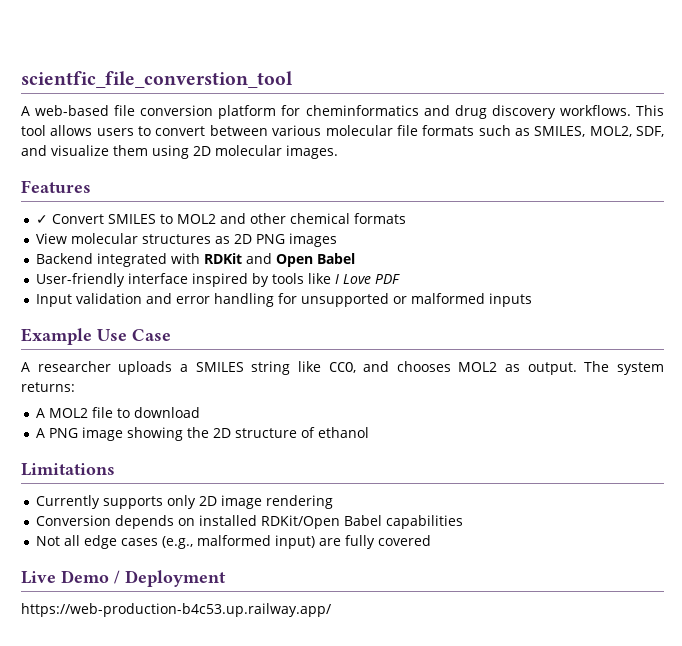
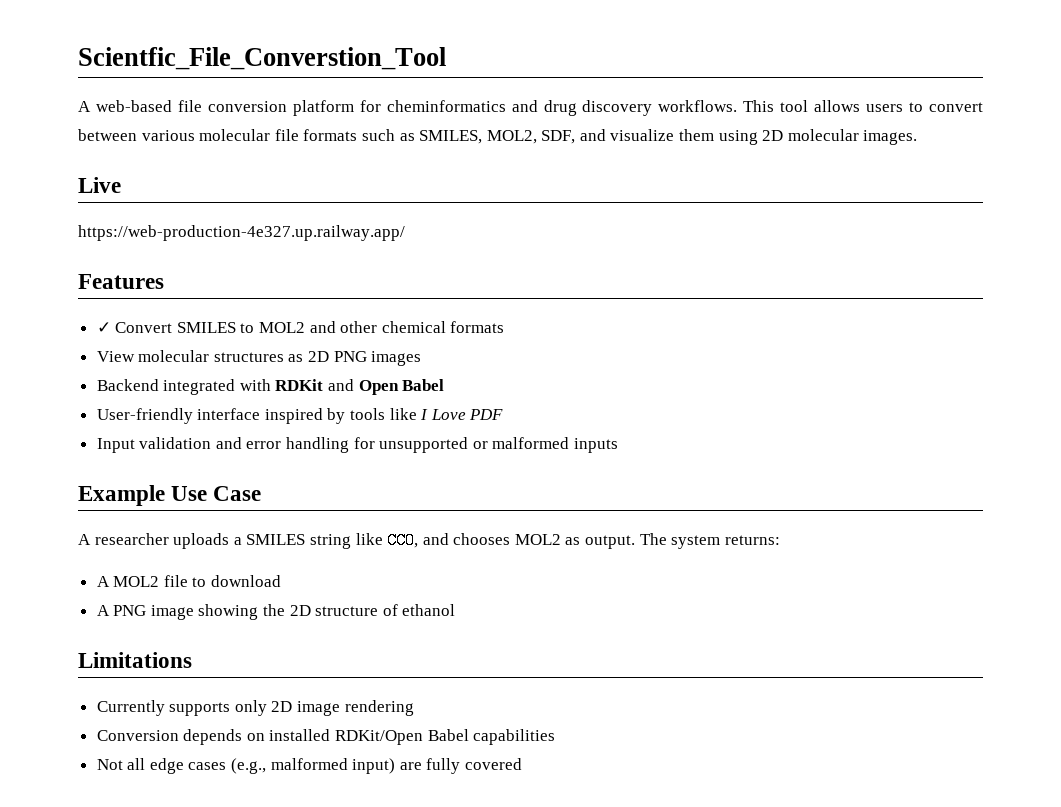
[21,71,293,88] scientfic_file_converstion_tool -> [78,47,446,70] Scientfic_File_Converstion_Tool
(338, 152) none -> [78,177,121,193] [78,225,405,241] // Live // https://web-production-4e327.up.railway.app/
[21,570,226,587] [21,603,331,617] // Live Demo / Deployment // https://web-production-b4c53.up.railway.app/ -> (523, 764) none

